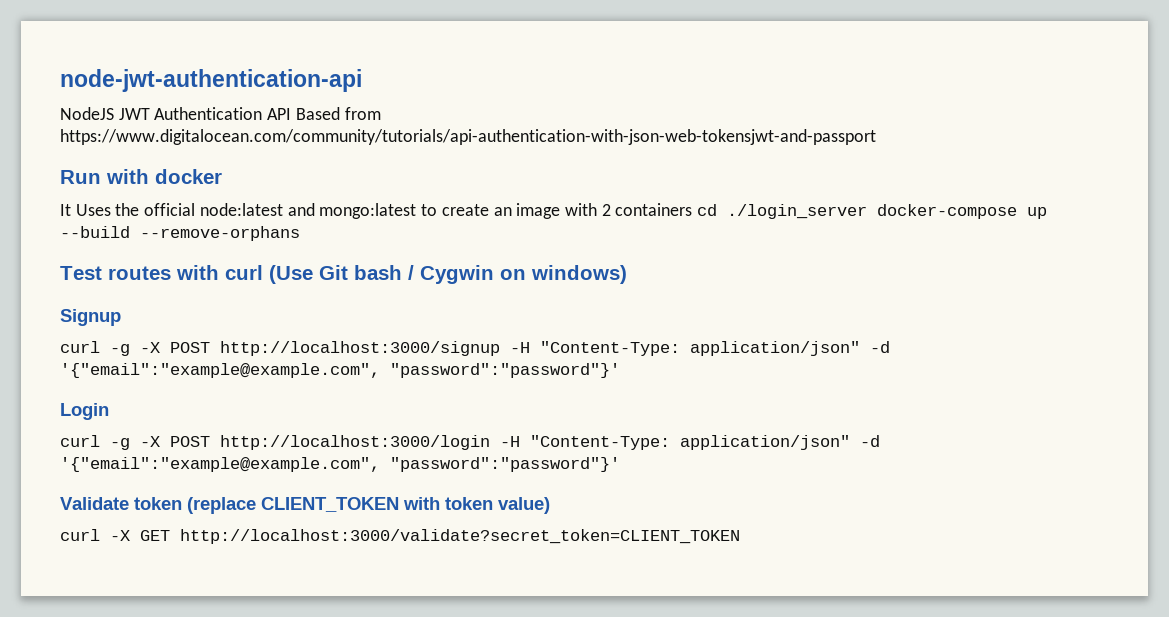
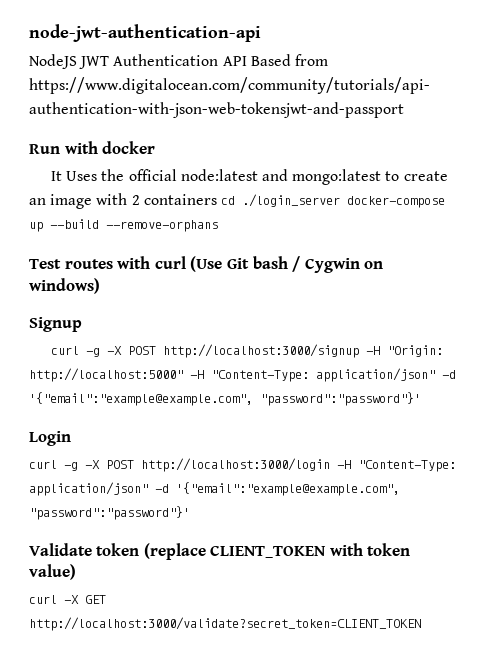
(530, 347) none -> [387,345,444,357] [29,368,204,382] "Origin: http://localhost:5000" -H

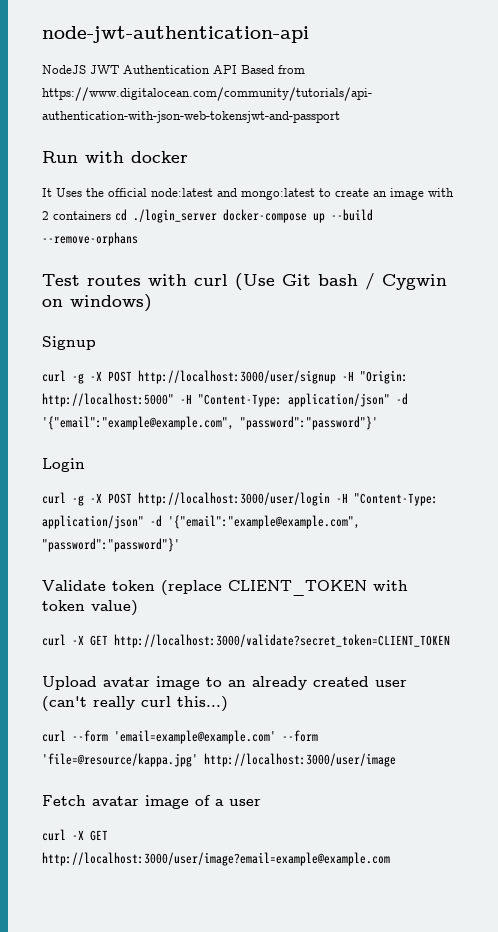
[163,344,360,358] http://localhost:3000/signup -> [138,370,336,384] http://localhost:3000/user/signup
[141,458,330,472] http://localhost:3000/login -> [138,492,330,506] http://localhost:3000/user/login
(421, 624) none -> [42,676,407,690] [42,696,228,712] [42,730,318,744] [42,753,396,767] [42,795,261,809] [42,829,108,841] [42,852,390,866] // Upload avatar image to an already created user (can't really curl this...) // curl --form 'email=example@example.com' --form 'file=@resource/kappa.jpg' http://localhost:3000/user/image // Fetch avatar image of a user // curl -X GET http://localhost:3000/user/image?email=example@example.com

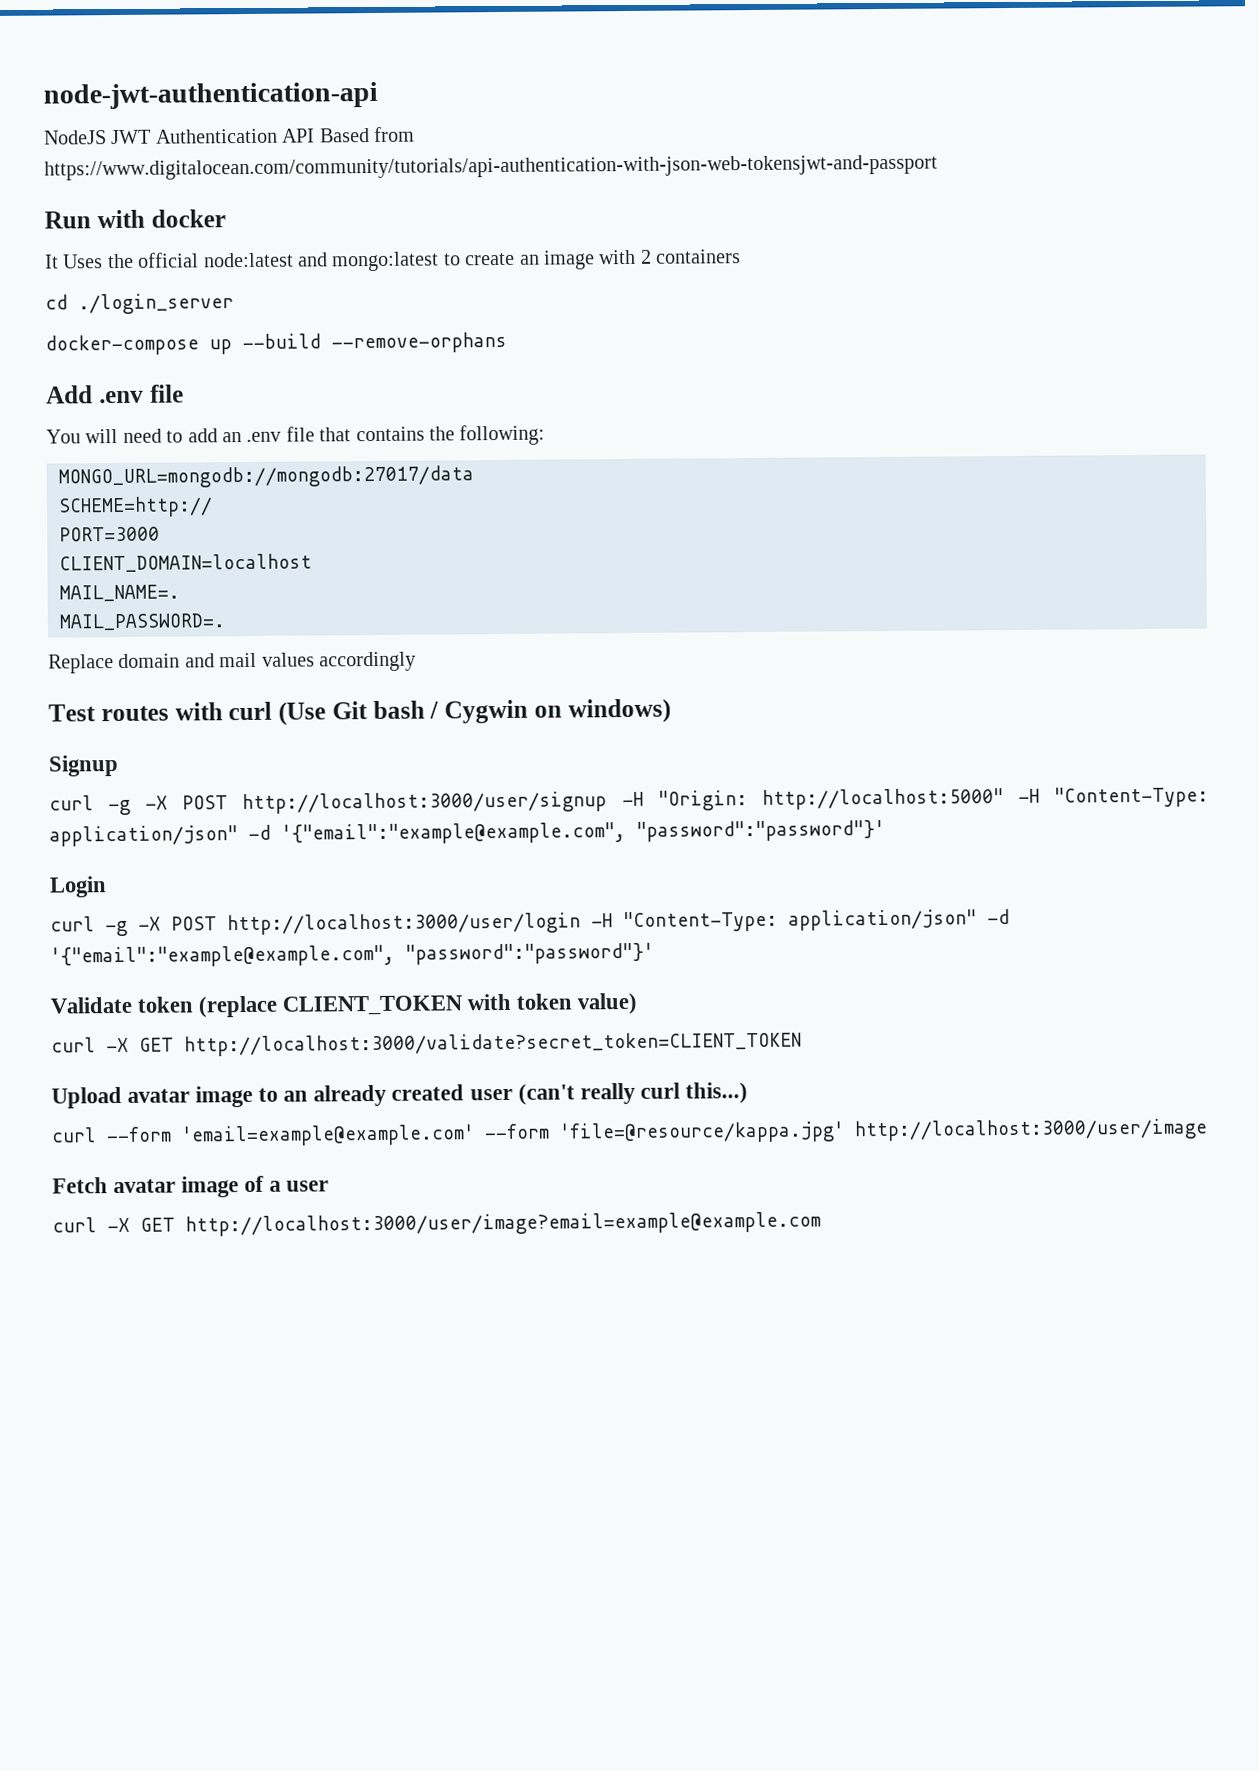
(111, 215) none -> (742, 256) //
(217, 216) none -> (234, 304) //
(138, 239) none -> [46,384,184,404] [46,424,546,446] [58,465,474,489] [58,496,213,518] [59,526,160,542] [59,553,312,573] [59,584,180,602] [59,613,225,631] [48,651,416,674] // Add .env file // You will need to add an .env file that contains the following: // MONGO_URL=mongodb://mongodb:27017/data // SCHEME=http:// // PORT=3000 // CLIENT_DOMAIN=localhost // MAIL_NAME=. // MAIL_PASSWORD=. // Replace domain and mail values accordingly

